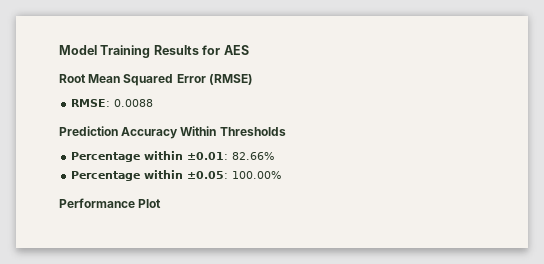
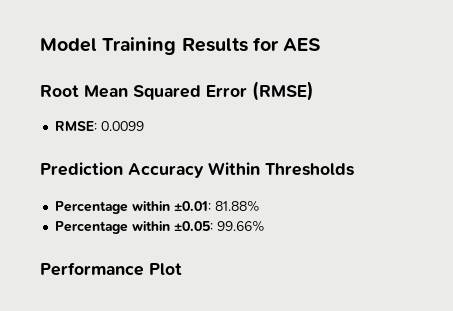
[114,99,154,107] 0.0088 -> [101,121,145,131] 0.0099
[232,152,275,160] 82.66% -> [215,200,261,212] 81.88%
[232,171,282,179] 100.00% -> [217,220,266,232] 99.66%

